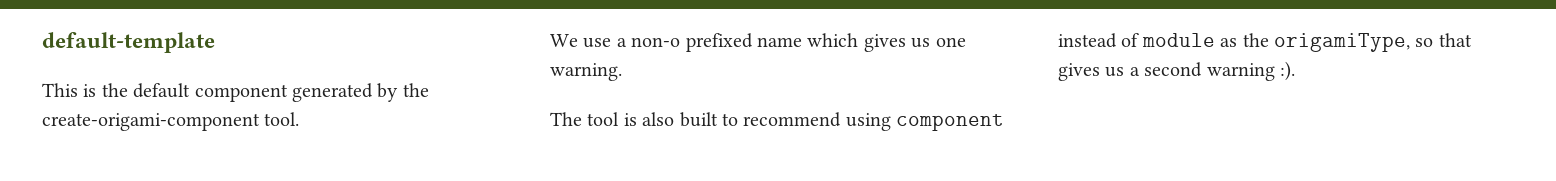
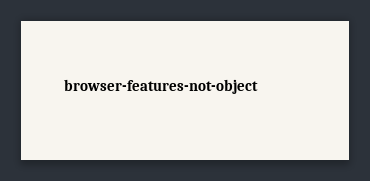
[42,32,215,53] [42,83,429,102] [42,112,300,131] [550,33,966,52] [550,63,622,81] [550,112,1005,131] [1058,33,1472,52] [1058,61,1295,81] default-template // This is the default component generated by the create-origami-component tool. // We use a non-o prefixed name which gives us one warning. // The tool is also built to recommend using component instead of module as the origamiType, so that gives us a second warning :). -> [64,79,258,94] browser-features-not-object

